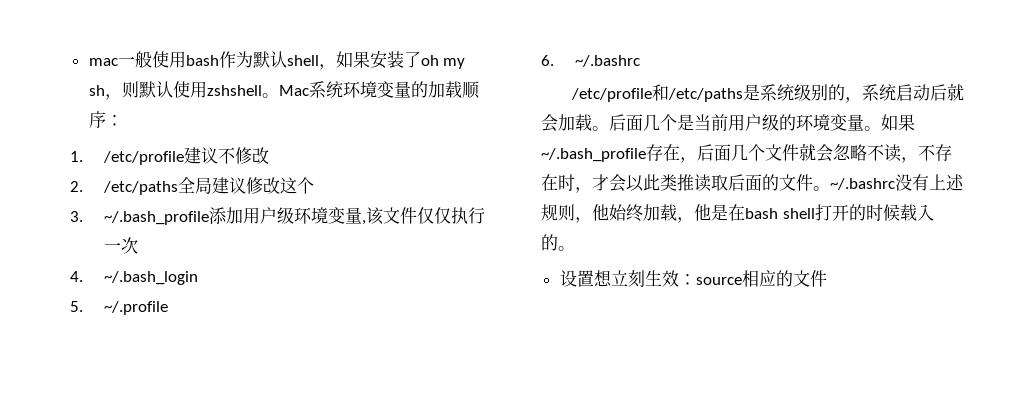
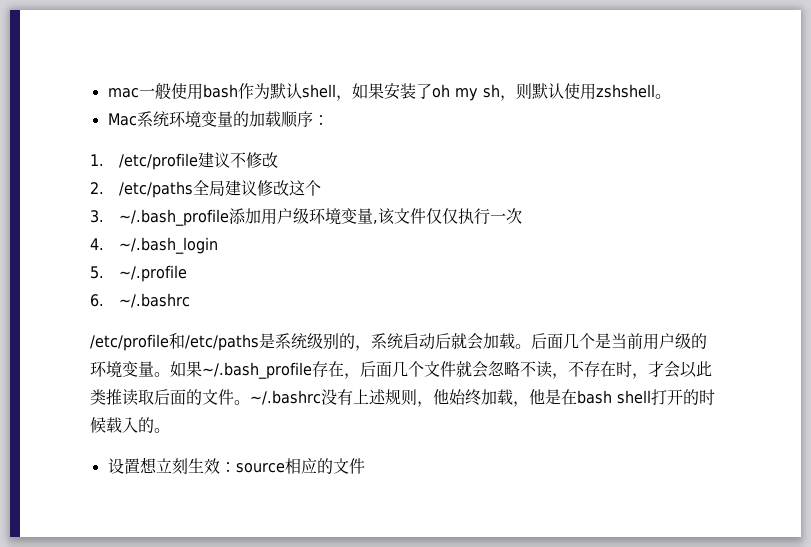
(279, 95) none -> (671, 96) //

